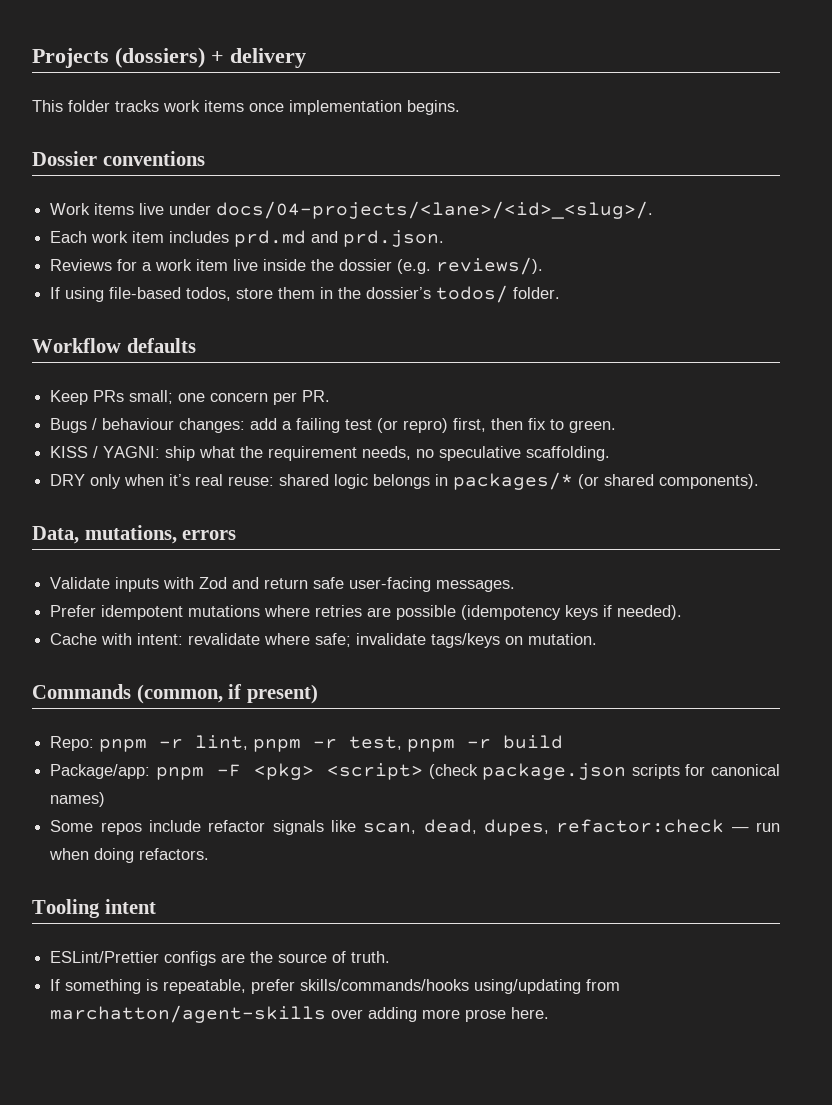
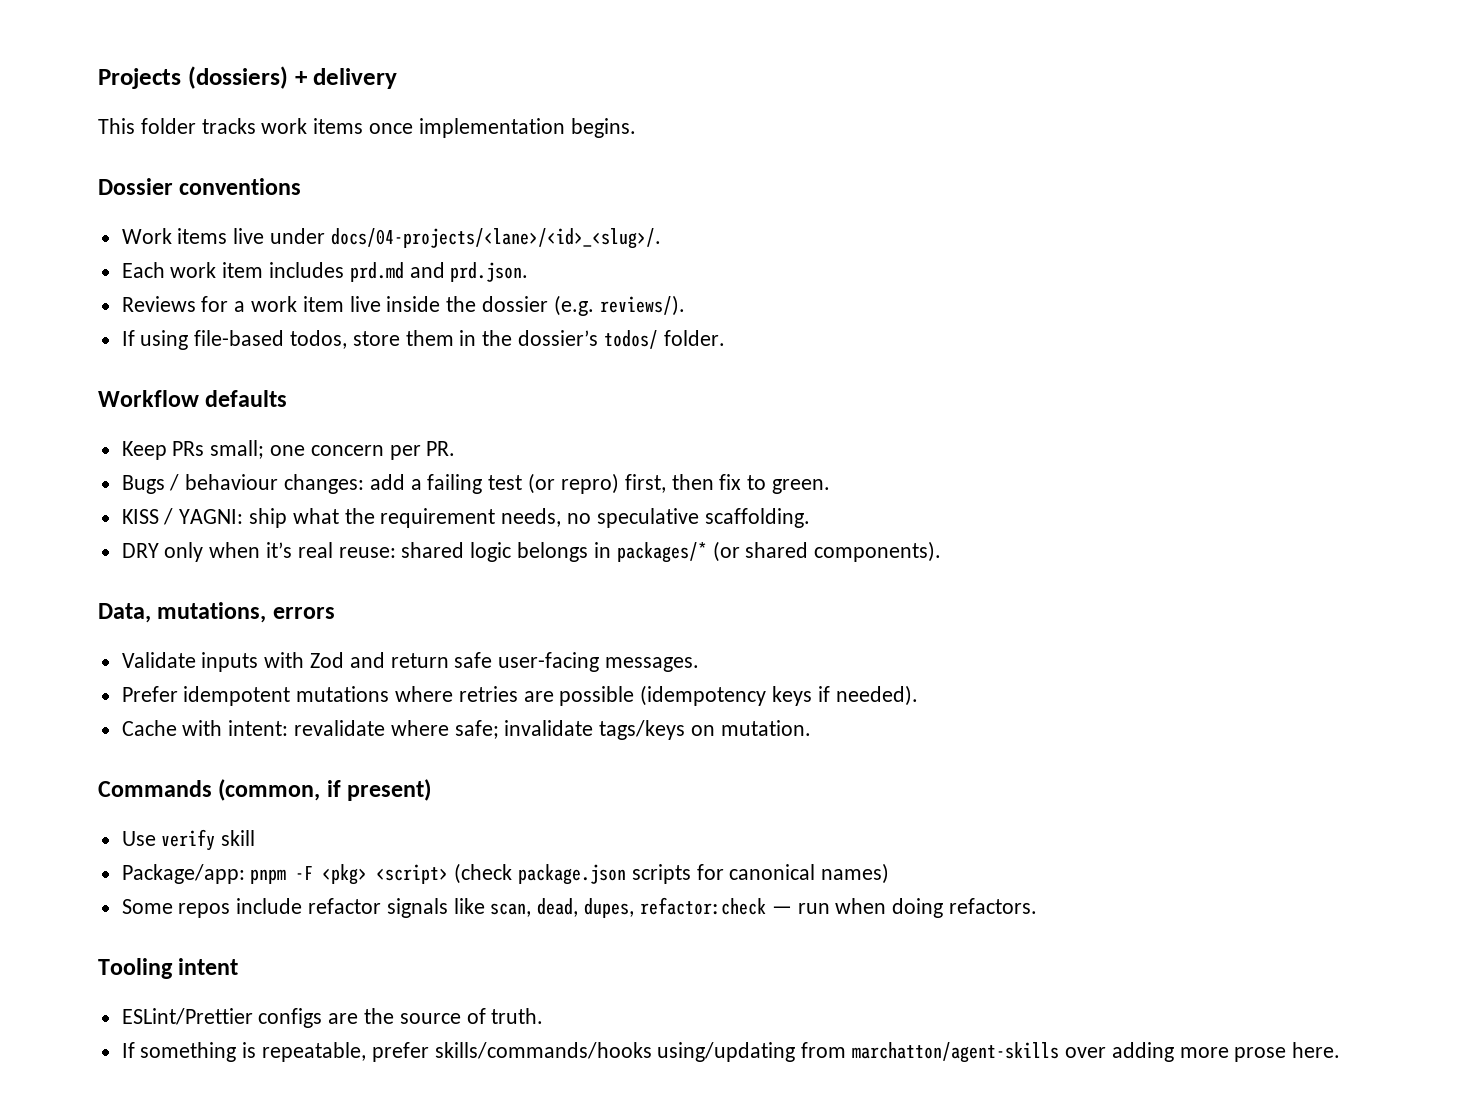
[50,735,564,752] Repo: pnpm -r lint, pnpm -r test, pnpm -r build -> [121,829,256,851] Use verify skill

